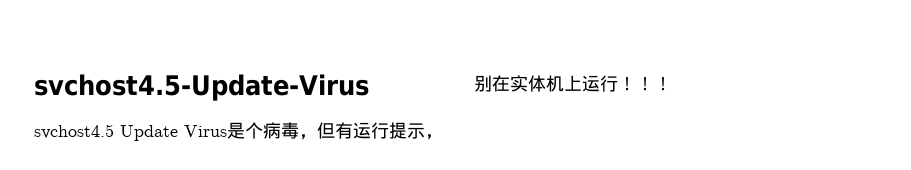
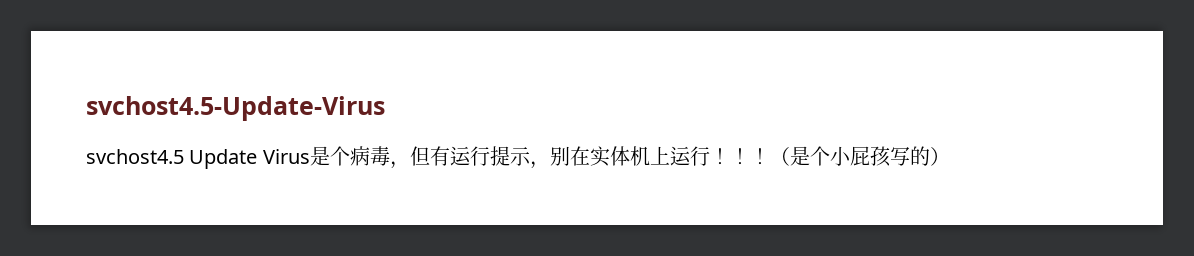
(672, 84) none -> [769,146,950,167] （是个小屁孩写的）

